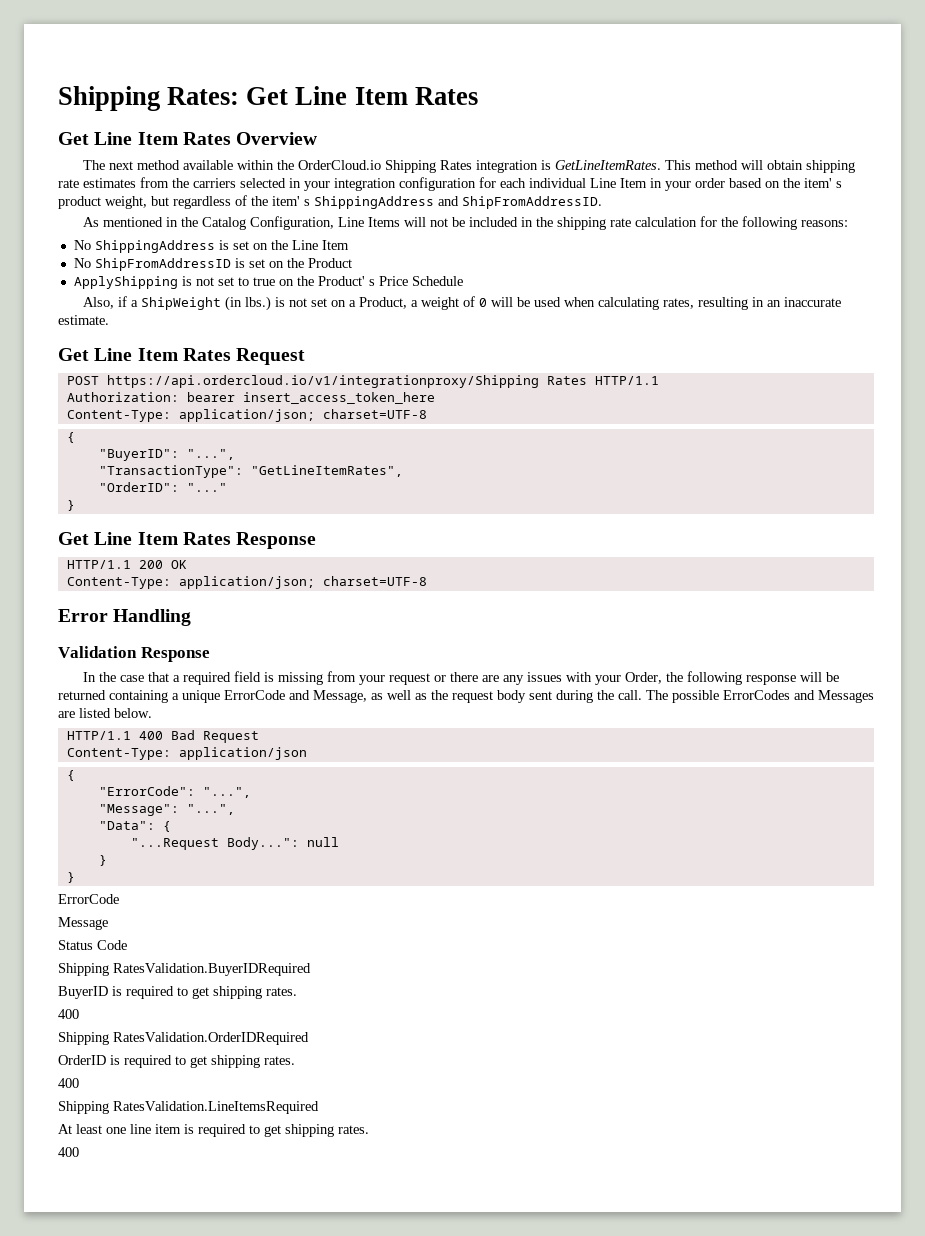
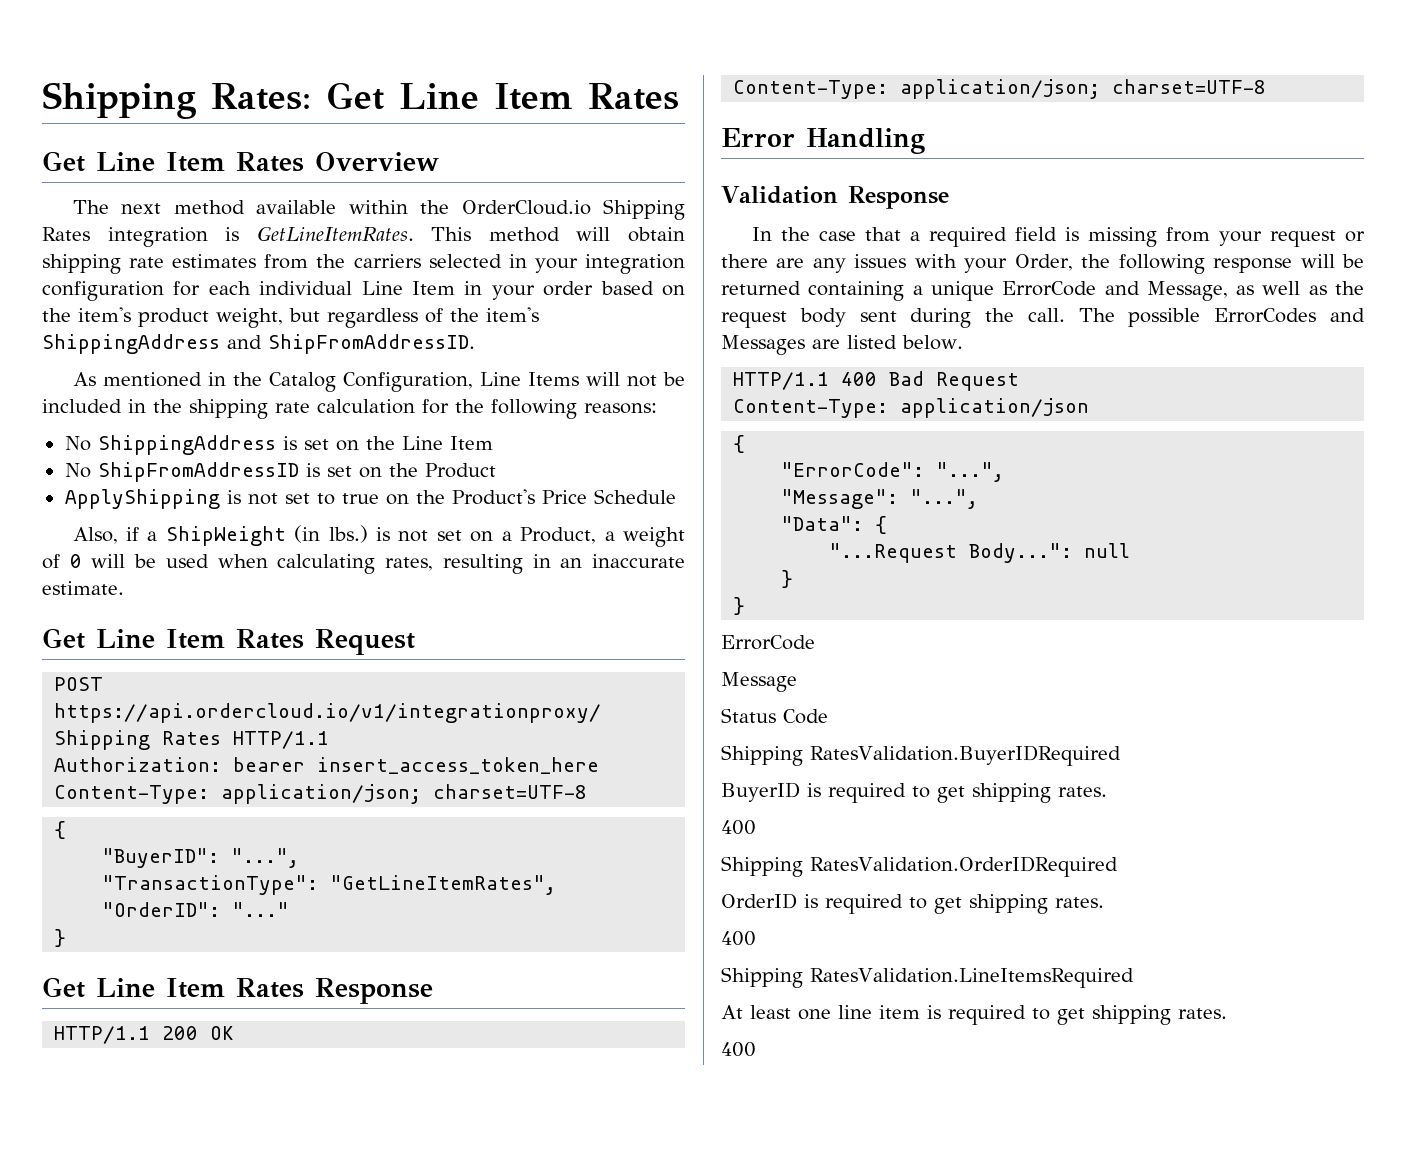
[804,178,842,188] item' s -> [78,307,131,322] item's
[272,196,310,206] item' s -> [486,307,539,322] item's
[317,276,375,286] Product' s -> [451,489,535,505] Product's

